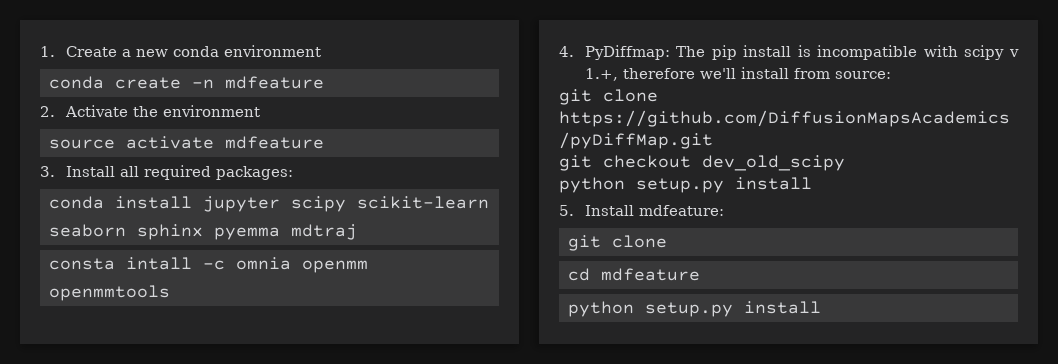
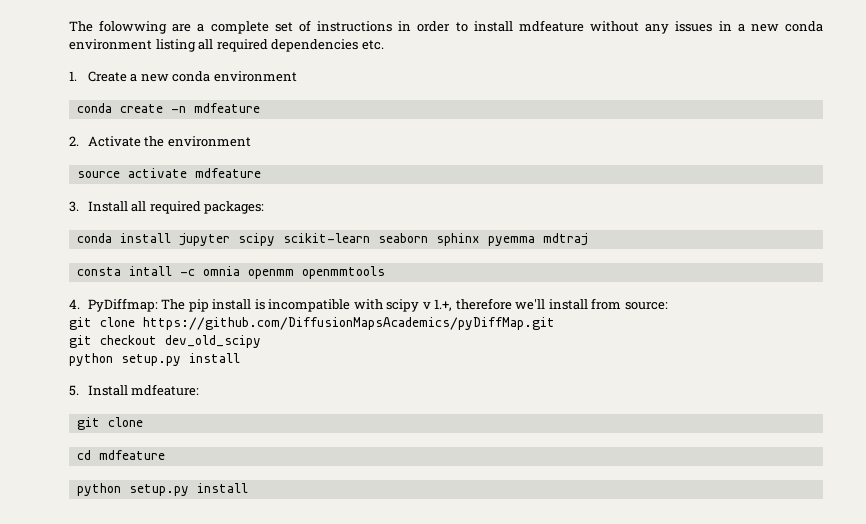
(40, 51) none -> [69,20,823,34] [69,39,384,52] The folowwing are a complete set of instructions in order to install mdfeature without any issues in a new conda environment listing all required dependencies etc. //

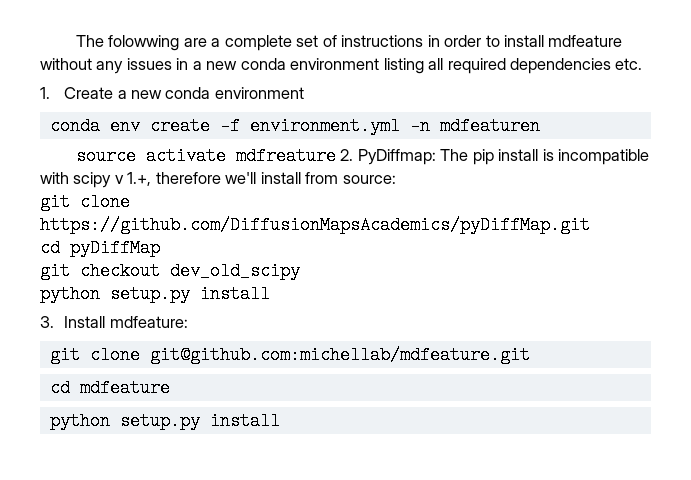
[119,103,260,113] [69,136,251,147] [76,168,261,178] [69,201,265,214] [76,233,588,246] [76,266,385,279] [69,299,80,309] create -n mdfeature // 2. Activate the environment // source activate mdfeature // 3. Install all required packages: // conda install jupyter scipy scikit-learn seaborn sphinx pyemma mdtraj // consta intall -c omnia openmm openmmtools // 4. -> [109,117,540,135] [76,147,354,165] env create -f environment.yml -n mdfeaturen // source activate mdfreature 2.
(555, 323) none -> [40,239,160,257] // cd pyDiffMap
[69,385,79,396] 5. -> [40,316,54,328] 3.
(143, 422) none -> [149,346,530,364] git@github.com:michellab/mdfeature.git

